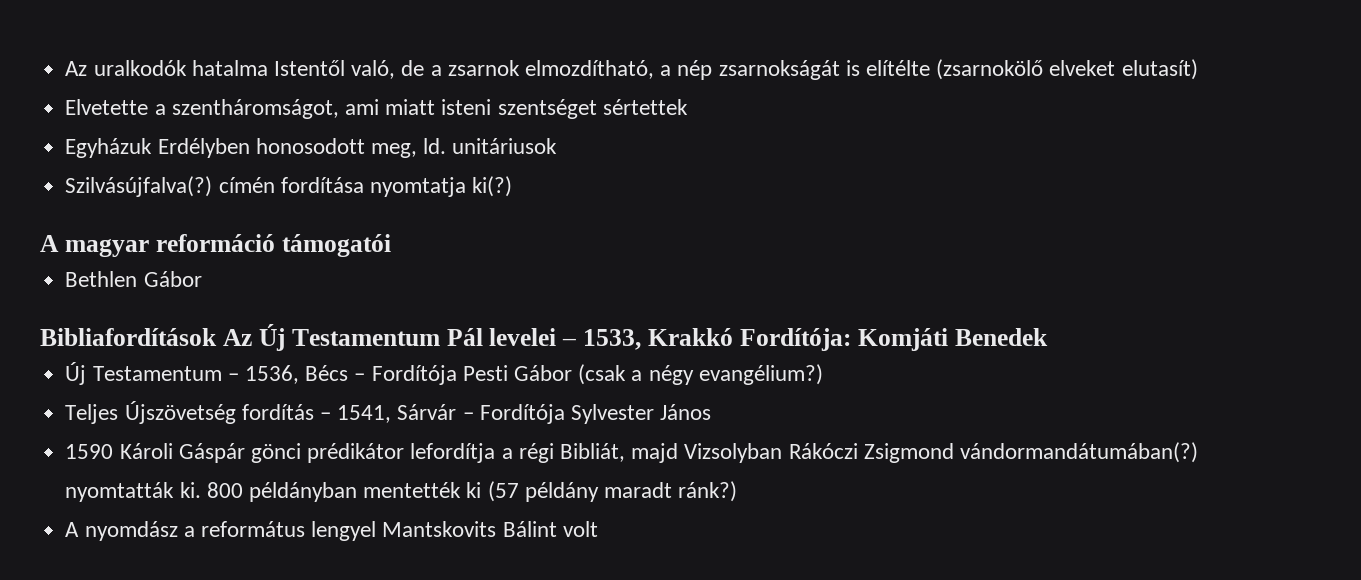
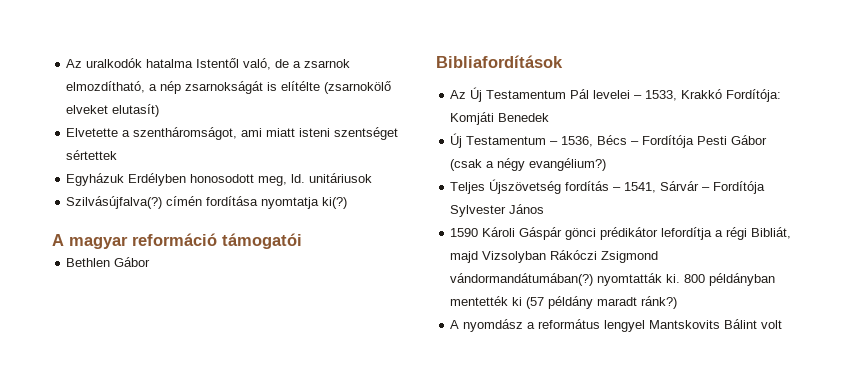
(217, 337) none -> (563, 61) //

